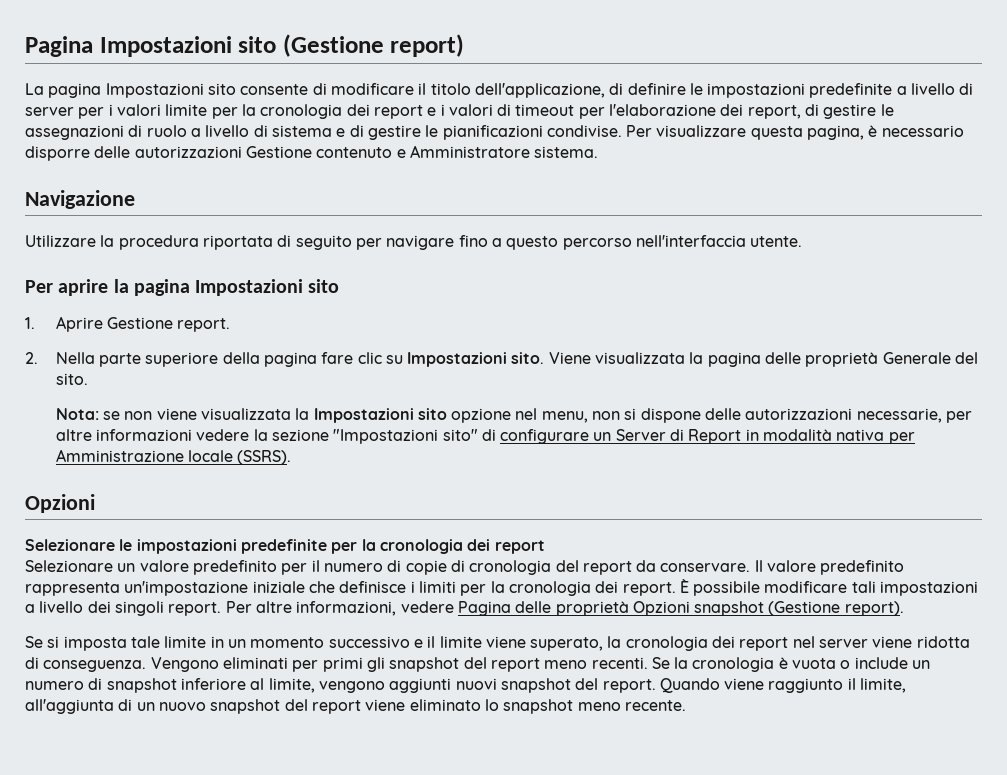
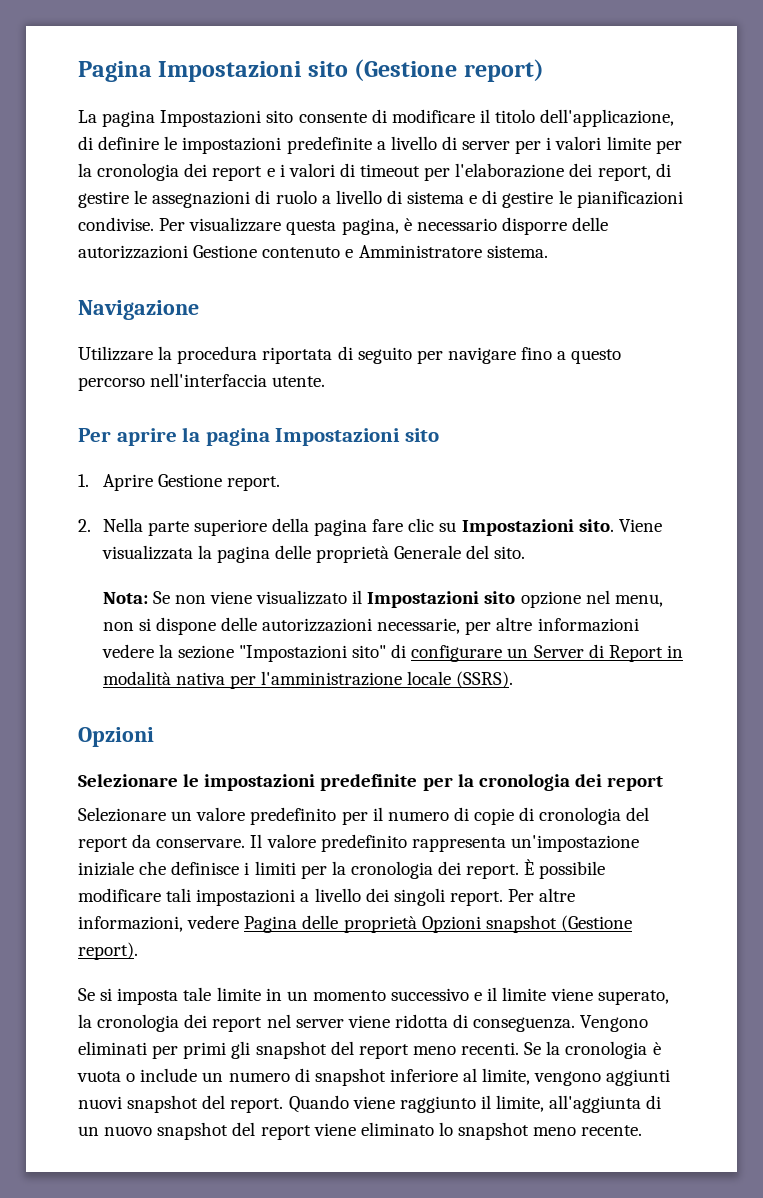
[102,411,120,420] se -> [152,591,170,604] Se
[200,408,310,420] visualizzata la -> [256,590,363,605] visualizzato il
[55,449,184,462] Amministrazione -> [260,671,402,686] l'amministrazione

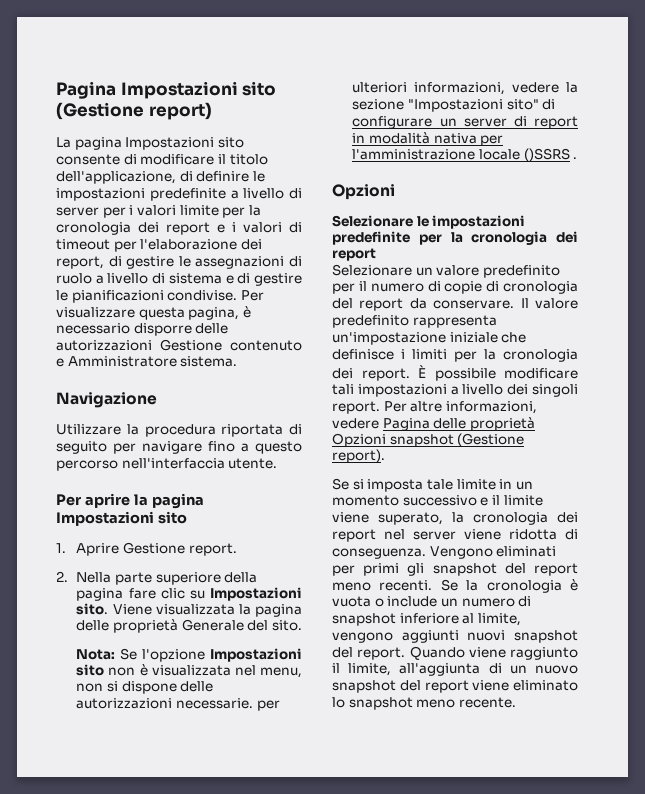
[174,590,581,608] non viene visualizzato il Impostazioni sito opzione -> [142,648,302,662] [76,664,231,676] l'opzione Impostazioni sito non è visualizzata
[377,617,639,635] necessarie, per altre informazioni -> [175,698,280,711] [352,82,506,95] necessarie. per ulteriori informazioni,
[533,644,663,662] Server di Report -> [463,116,578,129] server di report
[456,671,514,688] (SSRS). -> [523,148,578,162] ()SSRS .

